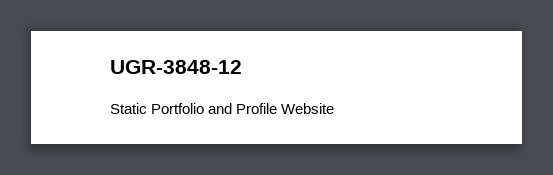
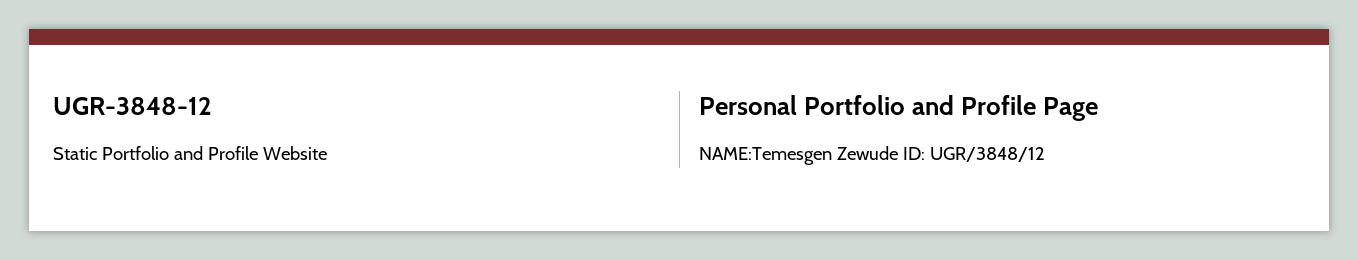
(335, 108) none -> [699,95,1099,121] [699,146,1045,165] // Personal Portfolio and Profile Page // NAME:Temesgen Zewude ID: UGR/3848/12

